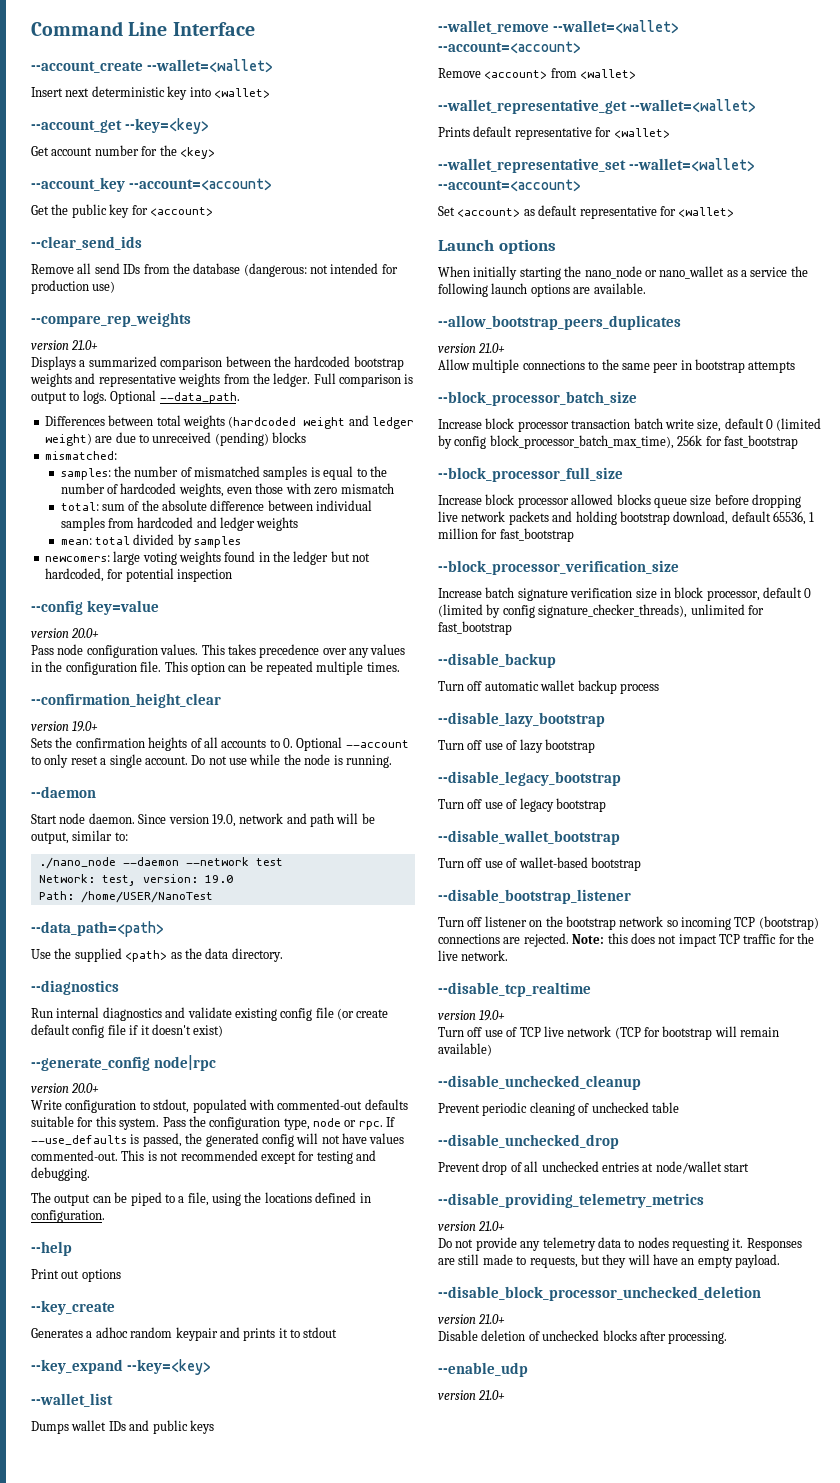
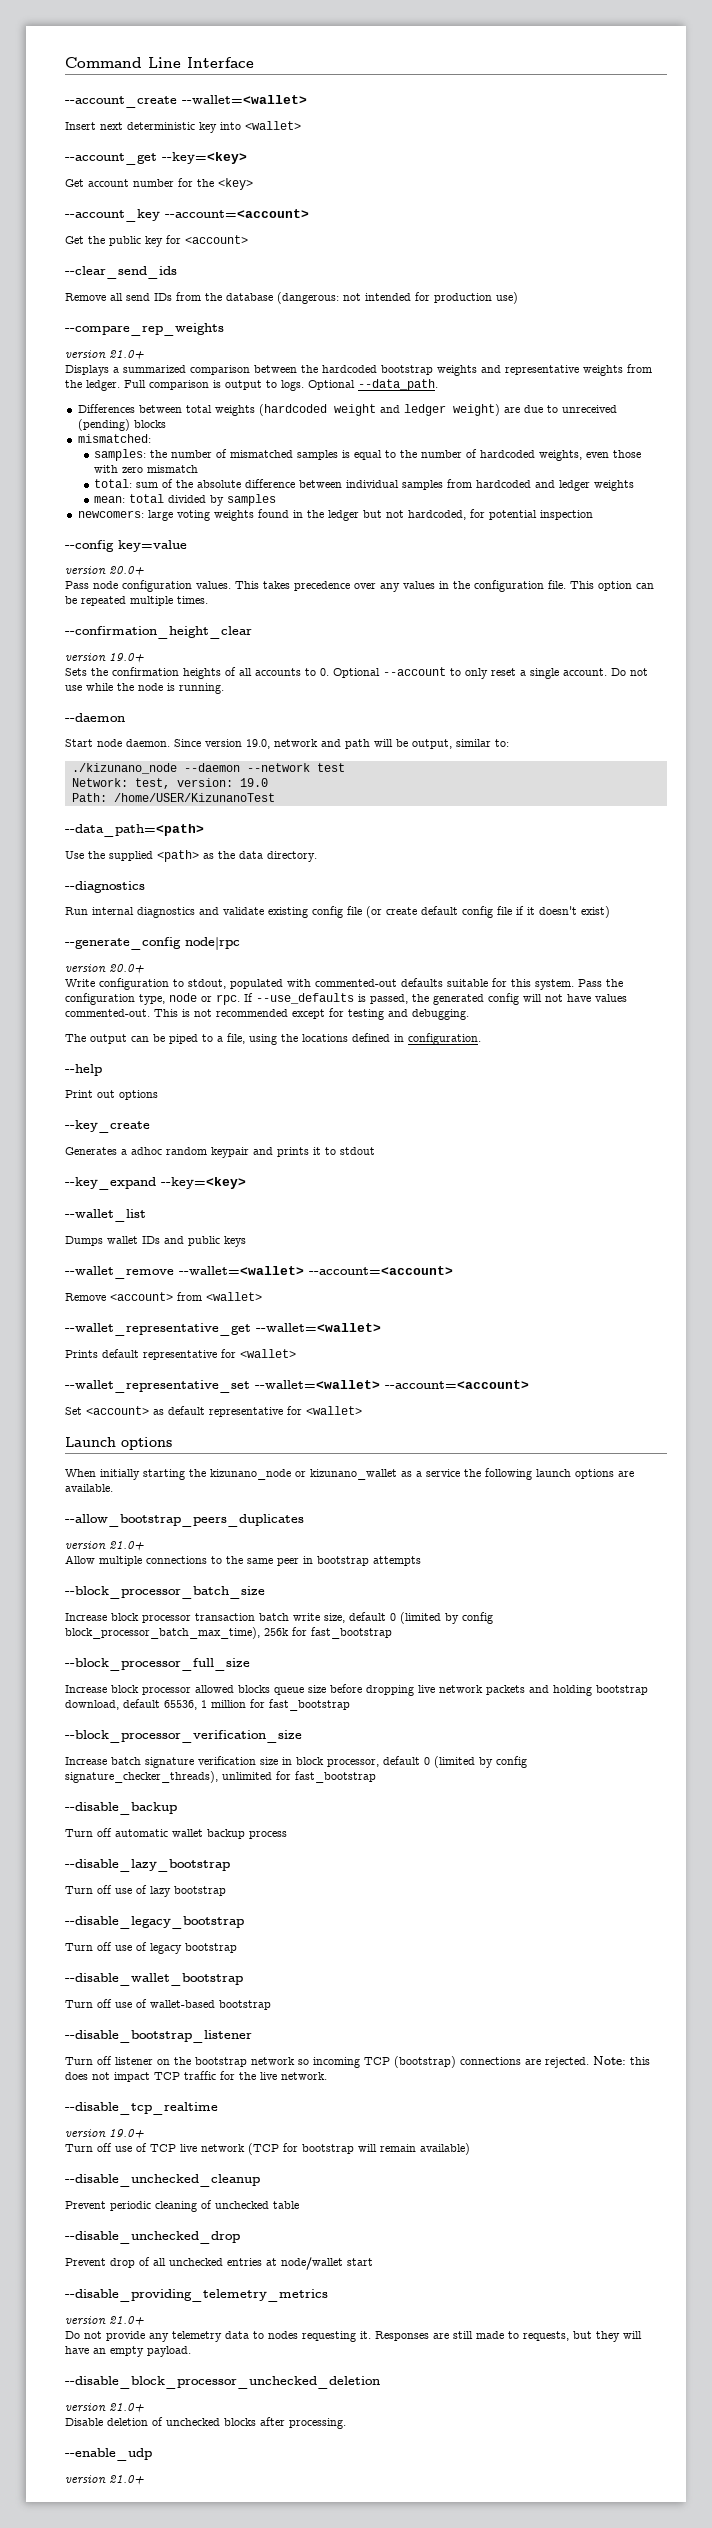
[38,857,116,869] ./nano_node -> [71,763,177,774] ./kizunano_node
[80,891,213,903] /home/USER/NanoTest -> [113,793,275,802] /home/USER/KizunanoTest
[584,266,725,279] nano_node or nano_wallet -> [210,1469,397,1480] kizunano_node or kizunano_wallet

